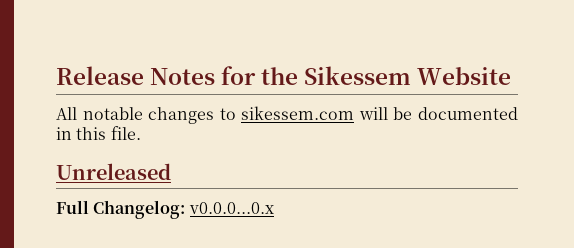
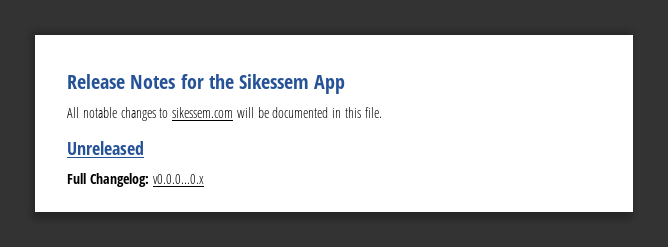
[417,67,512,85] Website -> [314,75,346,94] App

